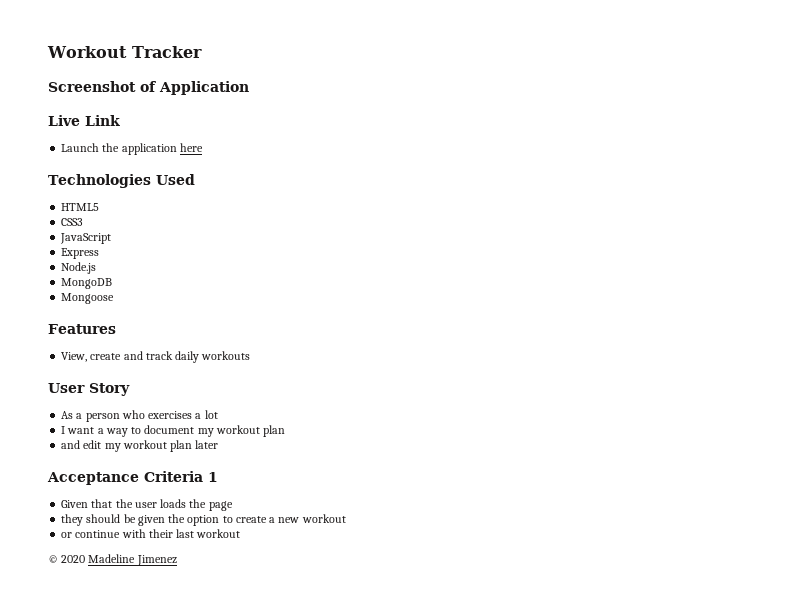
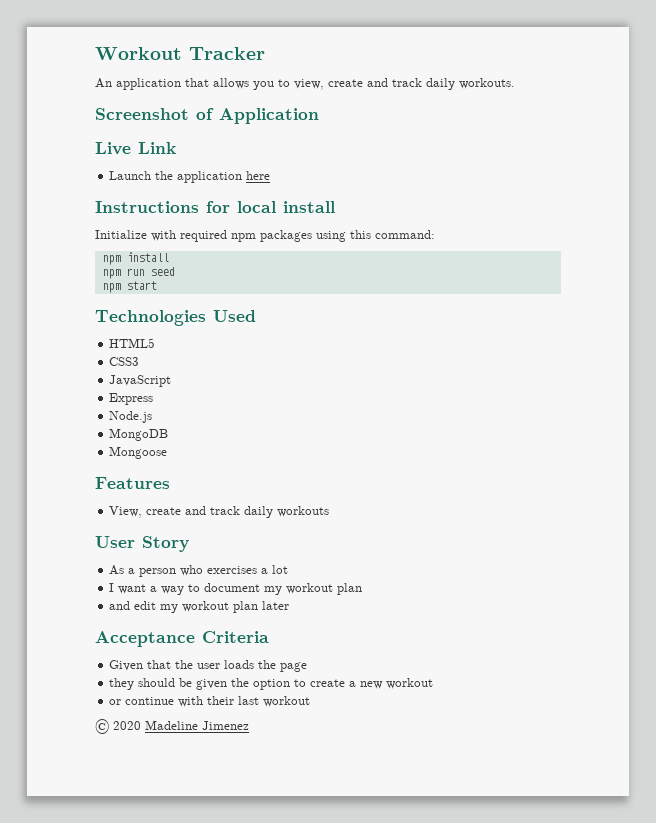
(202, 52) none -> [95,78,515,90] // An application that allows you to view, create and track daily workouts.
(203, 147) none -> [95,201,335,213] [95,230,435,242] [102,252,169,265] [102,267,175,279] [102,281,157,293] // Instructions for local install // Initialize with required npm packages using this command: // npm install // npm run seed // npm start
[208,472,218,482] 1 -> (269, 637) none

